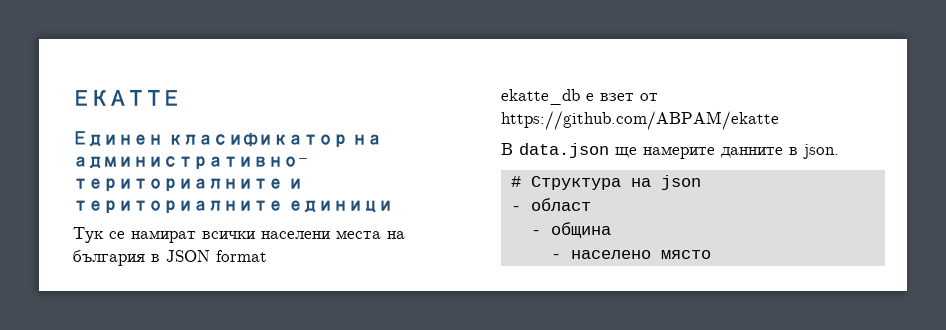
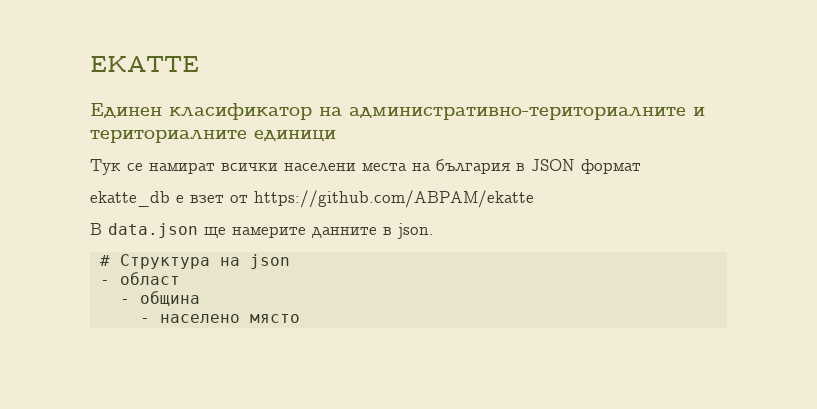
[216,250,267,262] format -> [581,159,641,174] формат

